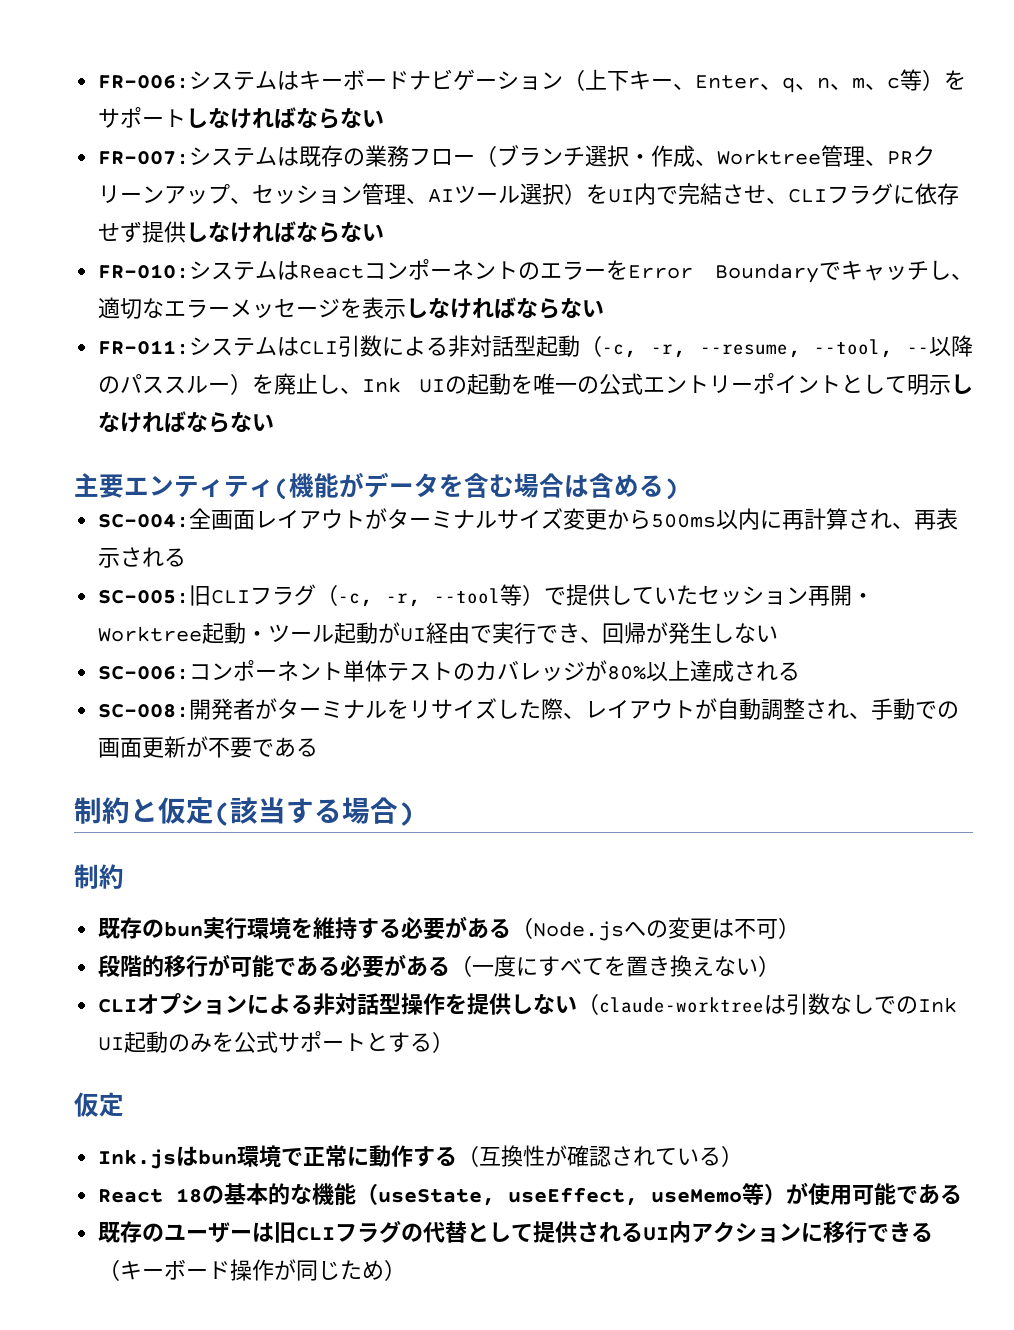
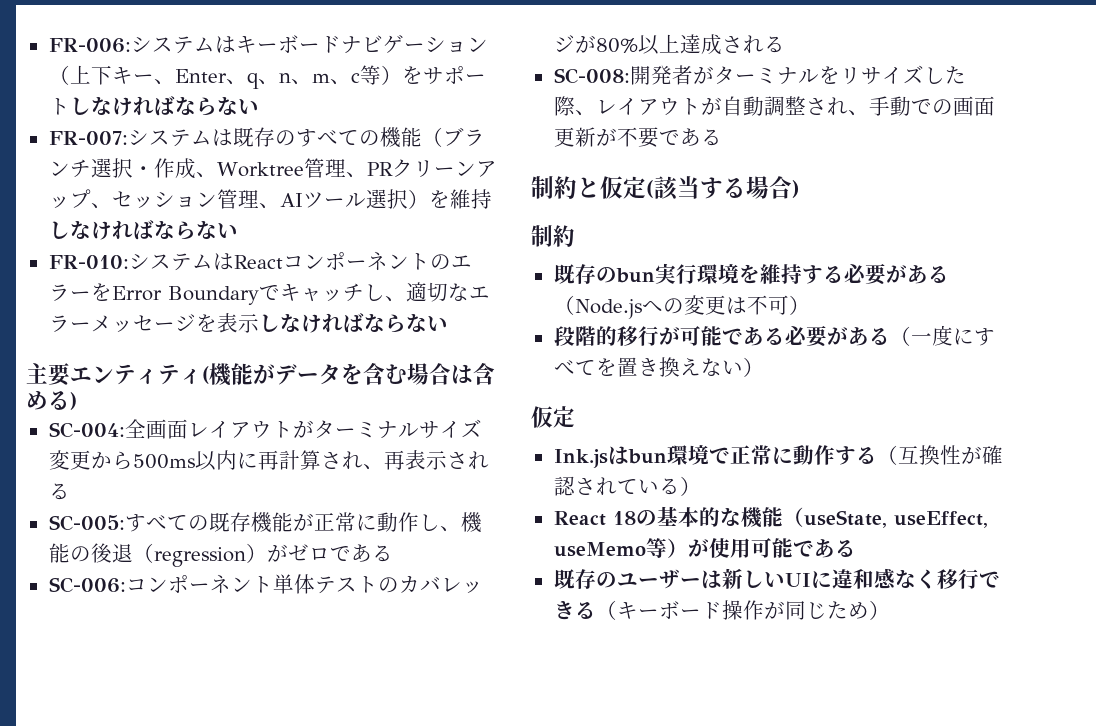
[365,145,476,167] 業務フロー -> [295,127,422,148] すべての機能
[608,183,960,205] [98,221,187,243] UI内で完結させ、CLIフラグに依存せず提供 -> [449,189,492,209] 維持
[98,335,974,358] [98,373,973,395] [98,411,275,433] // FR-011:システムはCLI引数による非対話型起動（-c, -r, --resume, --tool, --以降のパススルー）を廃止し、Ink UIの起動を唯一の公式エントリーポイントとして明示しなければならない -> (448, 323) none
[189,584,875,607] [98,622,779,644] 旧CLIフラグ（-c, -r, --tool等）で提供していたセッション再開・Worktree起動・ツール起動がUI経由で実行でき、回帰が発生しない -> [124,512,482,533] [48,543,393,567] すべての既存機能が正常に動作し、機能の後退（regression）がゼロである
[98,993,958,1016] [98,1031,455,1053] // CLIオプションによる非対話型操作を提供しない（claude-worktreeは引数なしでのInk UI起動のみを公式サポートとする） -> (764, 367) none
[274,1220,824,1243] 旧CLIフラグの代替として提供されるUI内アクションに -> [721,568,937,590] 新しいUIに違和感なく

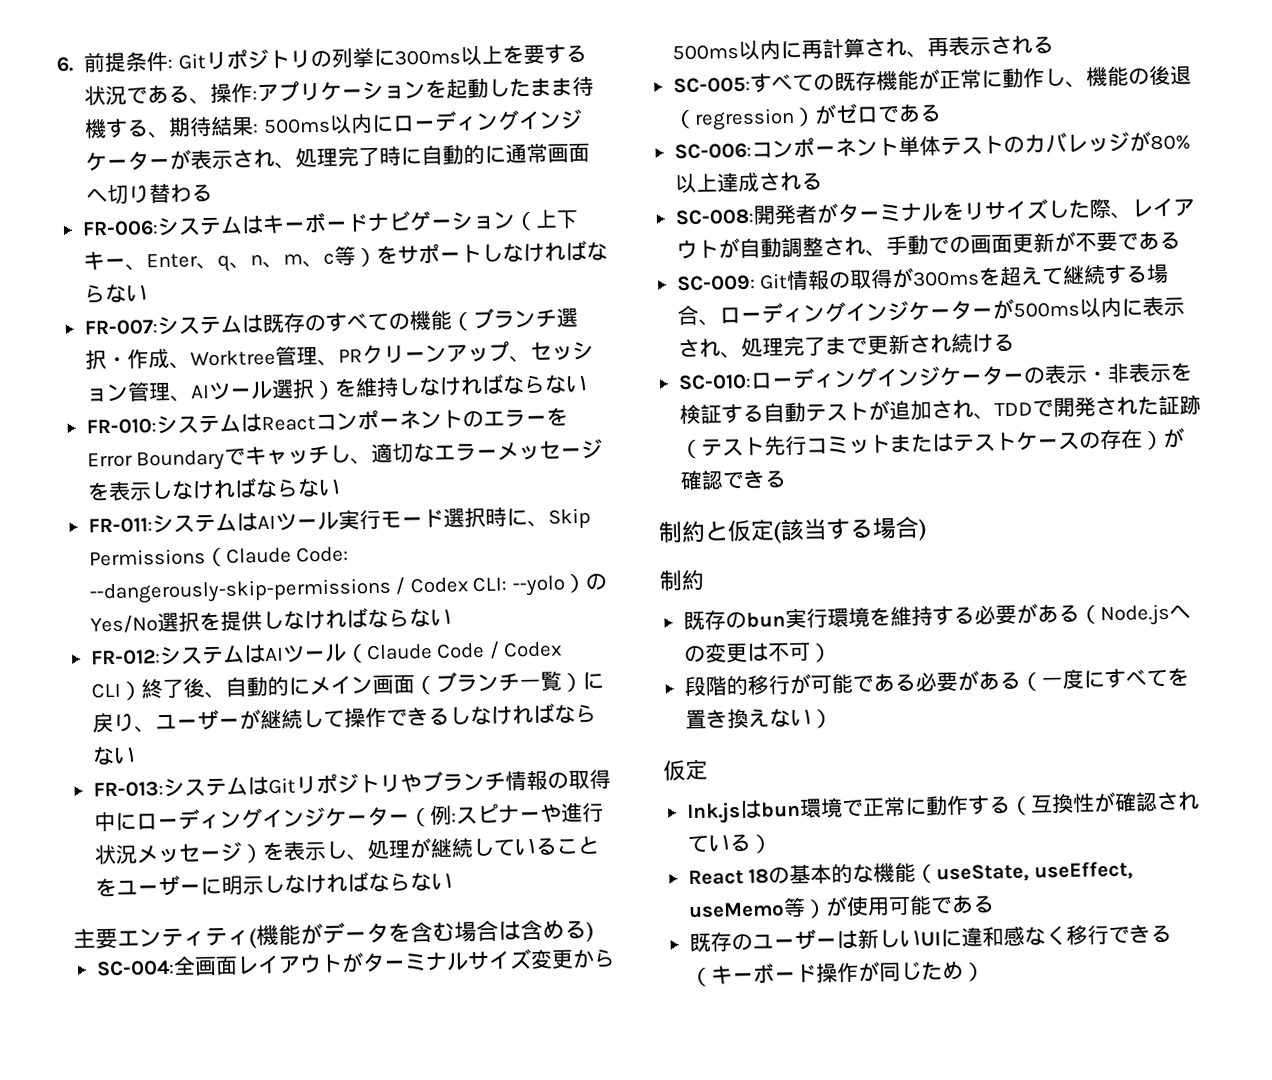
(48, 45) none -> [56,44,587,73] [84,75,595,106] [84,108,583,139] [85,142,591,172] [86,183,214,205] 6.前提条件: Gitリポジトリの列挙に300ms以上を要する状況である、操作:アプリケーションを起動したまま待機する、期待結果: 500ms以内にローディングインジケーターが表示され、処理完了時に自動的に通常画面へ切り替わる //
(448, 323) none -> [87,506,591,534] [88,546,350,568] [88,572,607,605] [89,607,452,634] [90,641,563,666] [90,670,604,701] [91,703,597,733] [91,745,136,766] [92,769,611,798] [93,802,604,833] [93,835,599,865] [94,871,453,898] // FR-011:システムはAIツール実行モード選択時に、Skip Permissions（Claude Code: --dangerously-skip-permissions / Codex CLI: --yolo）のYes/No選択を提供しなければならない // FR-012:システムはAIツール（Claude Code / Codex CLI）終了後、自動的にメイン画面（ブランチ一覧）に戻り、ユーザーが継続して操作できるしなければならない // FR-013:システムはGitリポジトリやブランチ情報の取得中にローディングインジケーター（例:スピナーや進行状況メッセージ）を表示し、処理が継続していることをユーザーに明示しなければならない
(722, 137) none -> [675,263,1170,292] [676,296,1185,326] [677,333,1015,359] [677,362,1193,391] [678,394,1201,425] [679,427,1185,460] [679,469,787,491] // SC-009: Git情報の取得が300msを超えて継続する場合、ローディングインジケーターが500ms以内に表示され、処理完了まで更新され続ける // SC-010:ローディングインジケーターの表示・非表示を検証する自動テストが追加され、TDDで開発された証跡（テスト先行コミットまたはテストケースの存在）が確認できる

